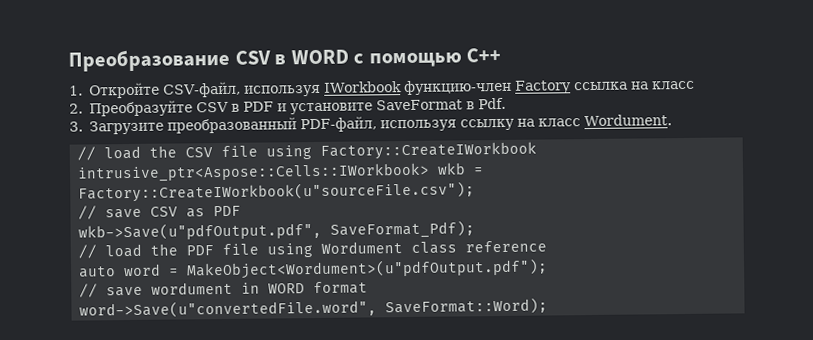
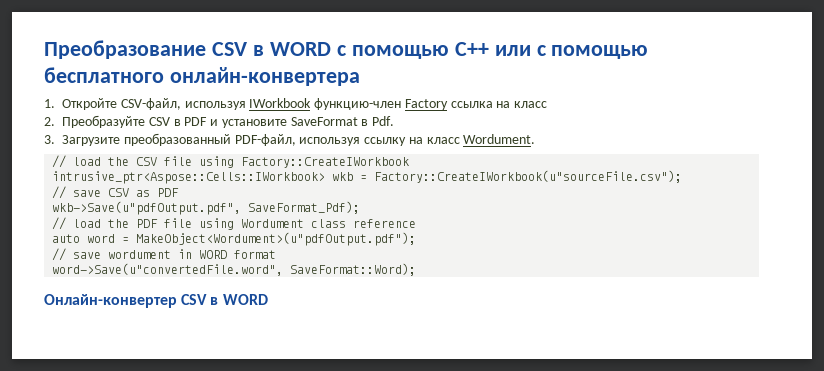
(502, 55) none -> [494,45,649,59] [44,67,360,86] или с помощью бесплатного онлайн-конвертера
(549, 306) none -> [44,294,268,308] // Онлайн-конвертер CSV в WORD

